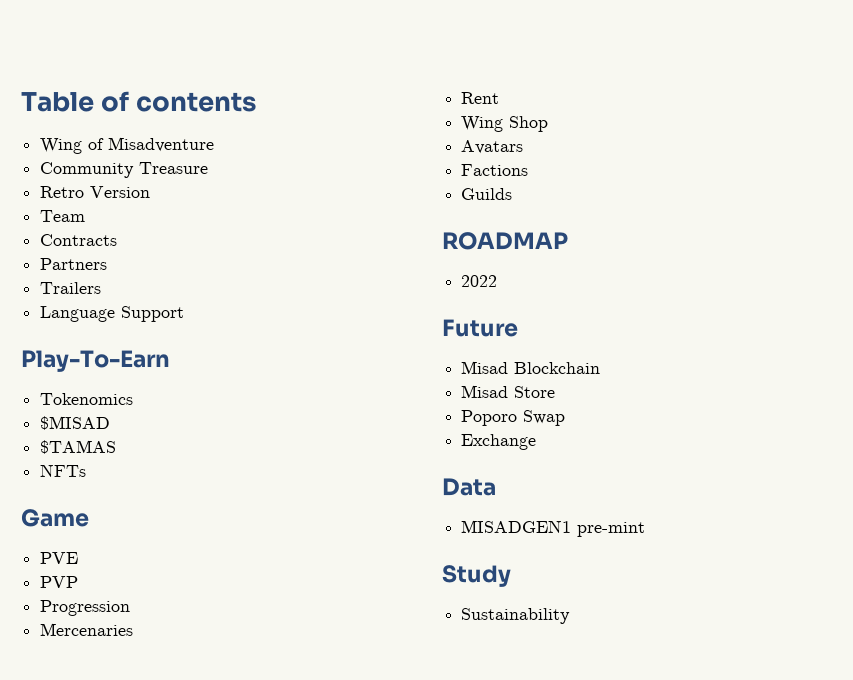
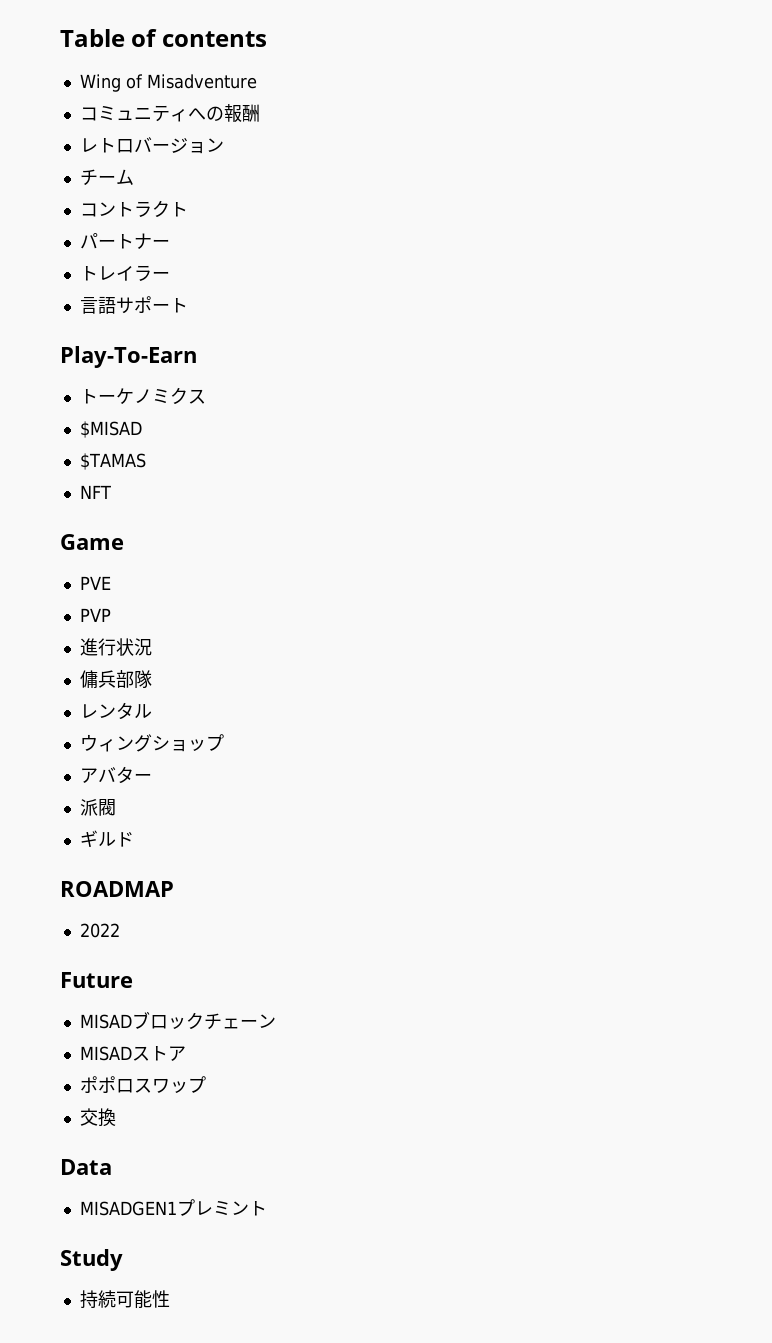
[40,162,209,178] [40,186,151,198] [40,210,86,222] [40,234,118,246] [40,258,108,270] [40,282,102,294] [40,306,185,322] [21,350,170,372] [40,393,134,405] Community Treasure // Retro Version // Team // Contracts // Partners // Trailers // Language Support // Play-To-Earn // Tokenomics -> [79,104,260,122] [79,137,224,154] [79,169,134,185] [79,200,188,218] [79,233,170,249] [79,265,170,282] [79,296,188,314] [60,346,197,368] [79,387,206,405] コミュニティへの報酬 // レトロバージョン // チーム // コントラクト // パートナー // トレイラー // 言語サポート // Play-To-Earn // トーケノミクス
[40,464,87,477] NFTs -> [79,485,111,499] NFT
[40,600,131,616] [40,623,134,636] [461,92,500,104] [461,116,549,132] [461,140,524,154] [461,164,529,176] [461,188,513,200] [442,232,568,250] [461,275,498,287] [442,319,518,337] [461,361,601,374] [461,385,556,398] [461,410,566,426] [461,434,537,450] Progression // Mercenaries // Rent // Wing Shop // Avatars // Factions // Guilds // ROADMAP // 2022 // Future // Misad Blockchain // Misad Store // Poporo Swap // Exchange -> [79,638,152,656] [79,670,152,689] [79,702,152,720] [79,734,224,752] [79,766,152,784] [79,799,116,816] [79,830,134,847] [60,881,174,897] [79,923,120,938] [60,972,133,988] [79,1011,276,1030] [79,1046,186,1061] [79,1076,206,1093] [79,1108,116,1127] 進行状況 // 傭兵部隊 // レンタル // ウィングショップ // アバター // 派閥 // ギルド // ROADMAP // 2022 // Future // MISADブロックチェーン // MISADストア // ポポロスワップ // 交換
[577,522,646,537] pre-mint -> [176,1199,267,1216] プレミント
[461,608,571,624] Sustainability -> [79,1290,170,1309] 持続可能性

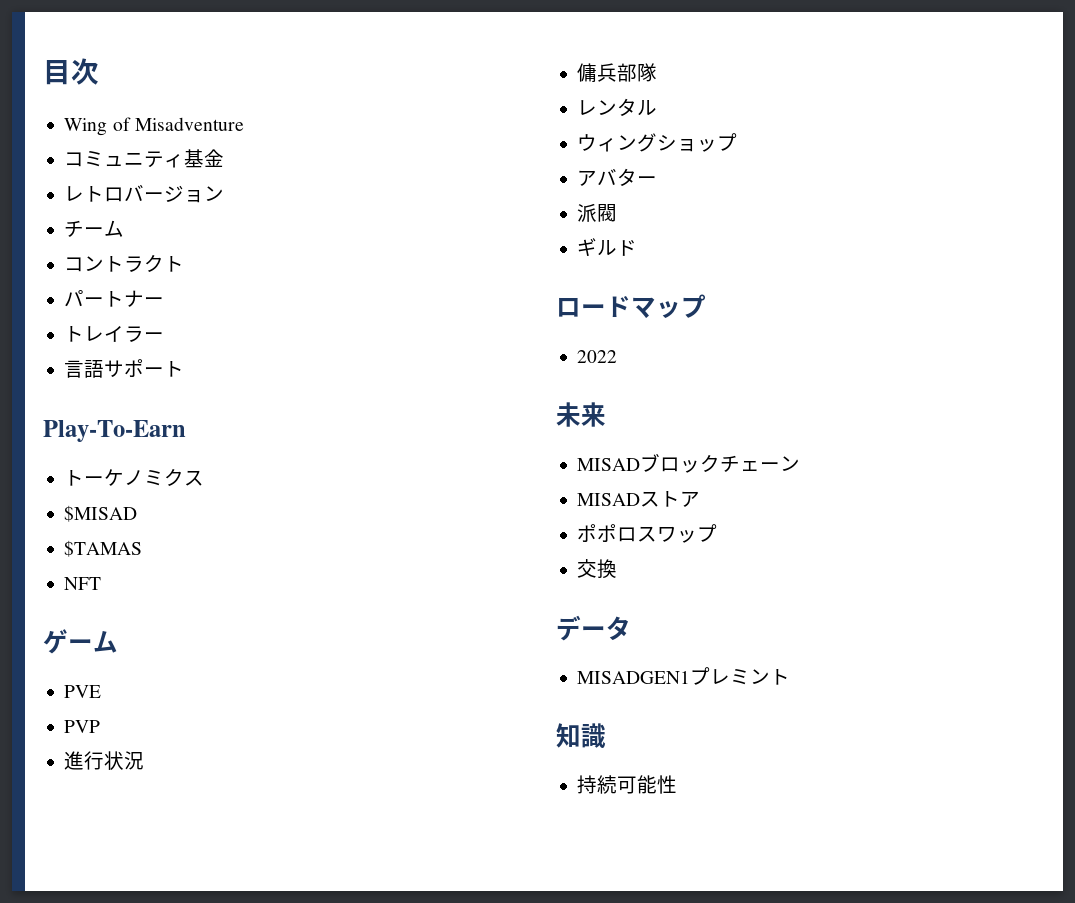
[60,29,267,47] Table of contents -> [43,58,99,85] 目次
[187,104,260,122] への報酬 -> [184,149,225,168] 基金
[60,534,124,550] Game -> [43,629,118,654] ゲーム
[60,881,174,897] ROADMAP -> [556,294,706,319] ロードマップ
[60,972,133,988] Future -> [556,402,606,427] 未来
[60,1159,112,1175] Data -> [556,615,631,641] データ
[60,1249,123,1271] Study -> [556,723,606,749] 知識

